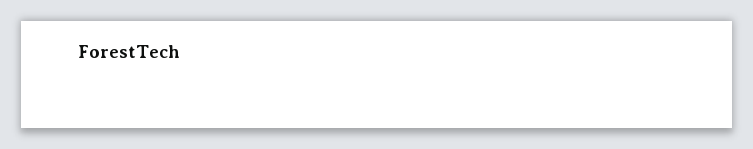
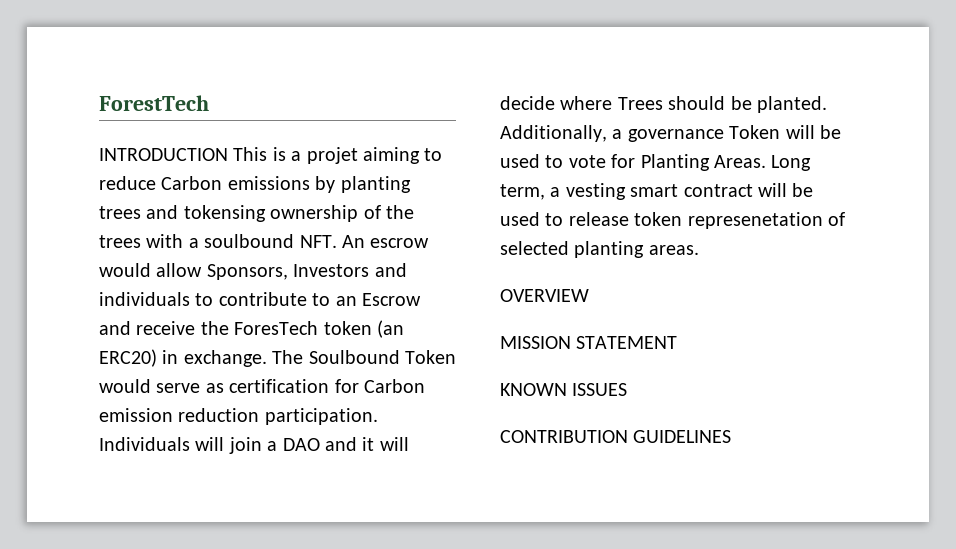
(180, 51) none -> [99,147,443,164] [99,176,411,193] [99,205,414,222] [99,234,430,248] [99,263,407,280] [99,292,421,306] [99,320,404,338] [99,349,456,367] [99,379,425,393] [99,408,378,425] [99,437,409,454] [500,96,827,113] [500,125,841,142] [500,154,812,171] [500,183,814,200] [500,212,845,229] [500,241,699,258] [500,289,589,302] [500,336,678,349] [500,383,628,396] [500,430,732,443] // INTRODUCTION This is a projet aiming to reduce Carbon emissions by planting trees and tokensing ownership of the trees with a soulbound NFT. An escrow would allow Sponsors, Investors and individuals to contribute to an Escrow and receive the ForesTech token (an ERC20) in exchange. The Soulbound Token would serve as certification for Carbon emission reduction participation. Individuals will join a DAO and it will decide where Trees should be planted. Additionally, a governance Token will be used to vote for Planting Areas. Long term, a vesting smart contract will be used to release token represenetation of selected planting areas. // OVERVIEW // MISSION STATEMENT // KNOWN ISSUES // CONTRIBUTION GUIDELINES

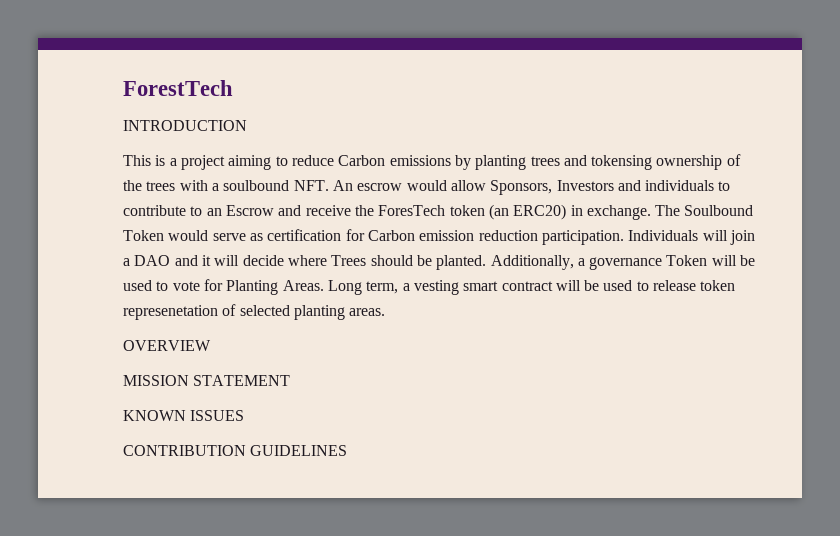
(228, 154) none -> (247, 125) //
[306,147,358,164] projet -> [180,155,225,170] project

